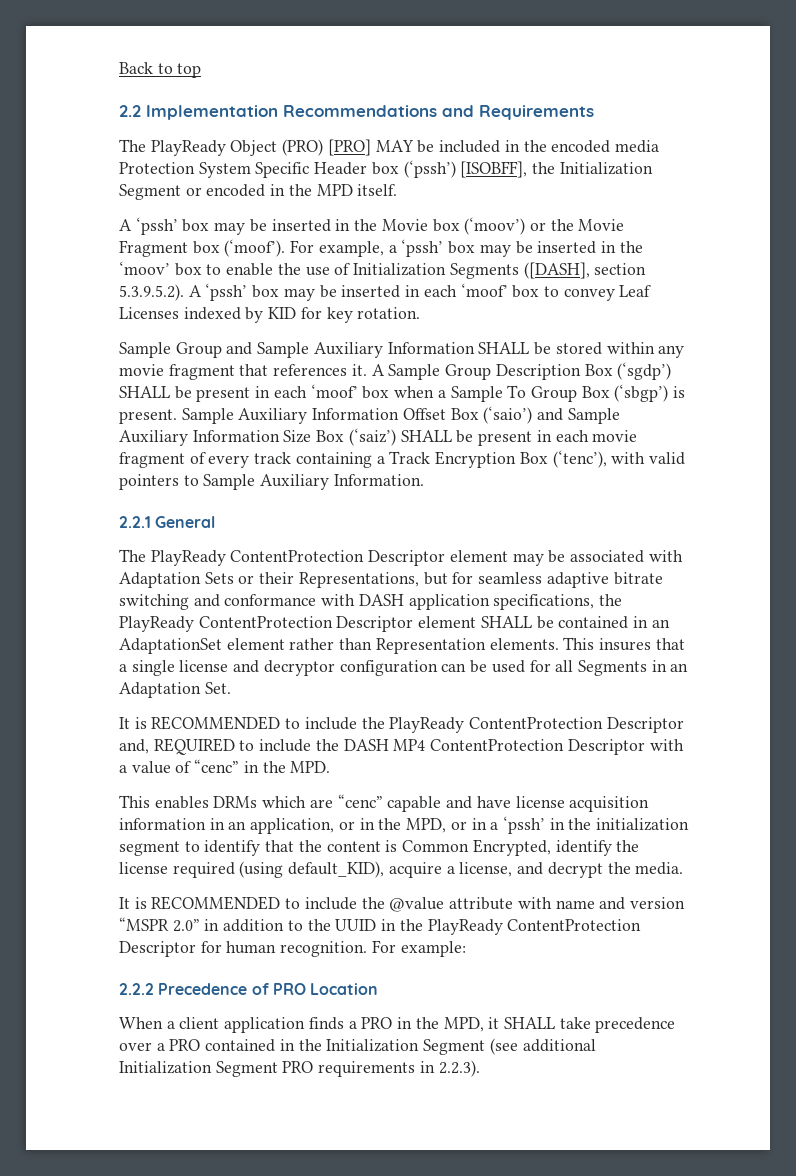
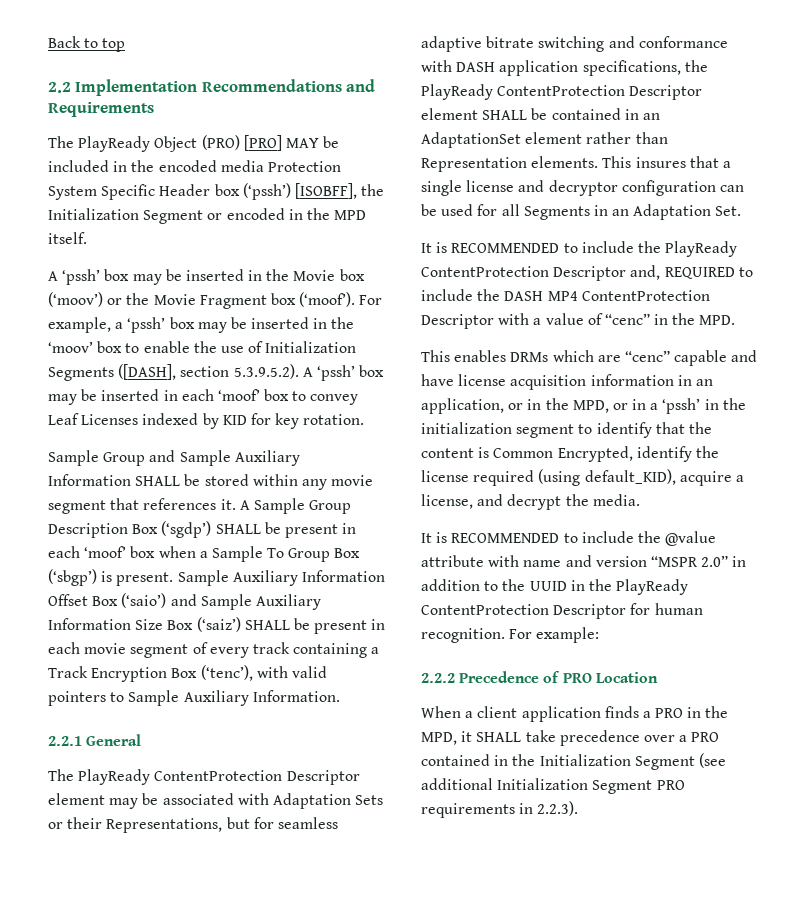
[168,364,235,380] fragment -> [48,500,106,514] segment
[119,452,185,468] fragment -> [130,644,189,658] segment

